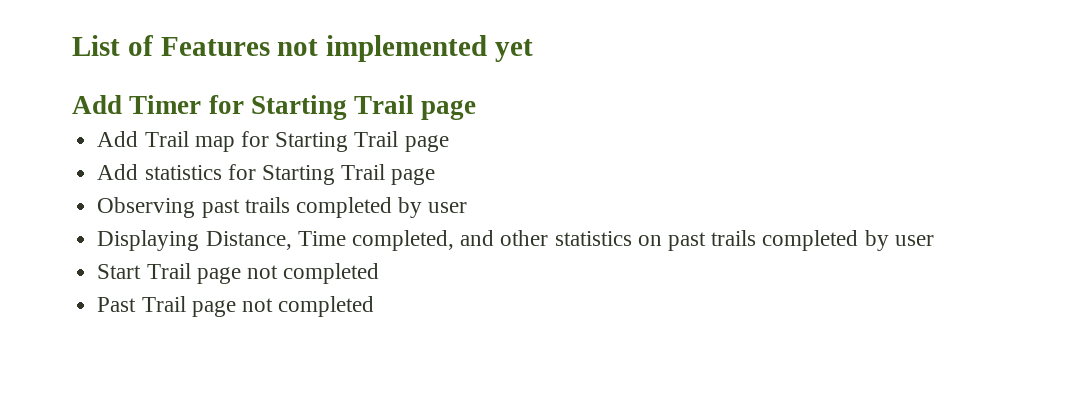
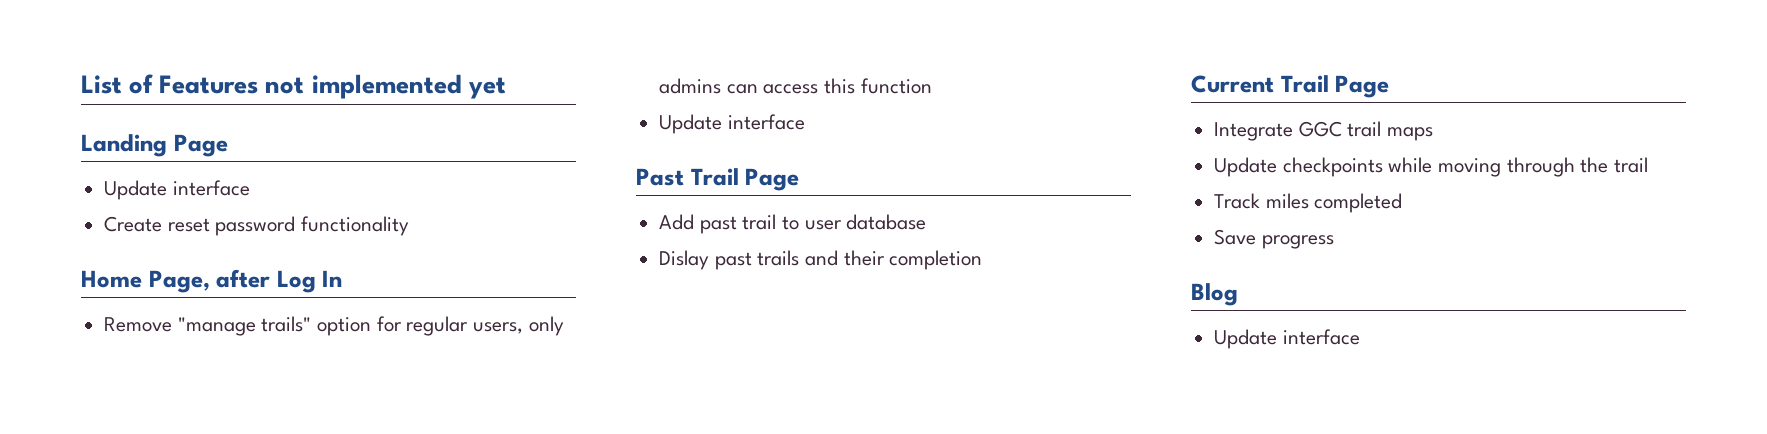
[72,95,477,120] [97,131,449,152] [97,164,436,185] [97,197,468,218] [97,230,934,251] [97,263,380,284] [97,296,375,317] Add Timer for Starting Trail page // Add Trail map for Starting Trail page // Add statistics for Starting Trail page // Observing past trails completed by user // Displaying Distance, Time completed, and other statistics on past trails completed by user // Start Trail page not completed // Past Trail page not completed -> [81,134,228,157] [104,180,250,200] [104,216,410,236] [81,269,343,293] [104,316,564,336] [659,78,932,94] [659,114,805,134] [636,168,800,191] [659,214,927,234] [659,250,983,270] [1191,75,1390,98] [1214,121,1434,141] [1214,157,1649,177] [1214,193,1403,213] [1214,229,1334,249] [1191,283,1238,306] [1214,329,1360,349] Landing Page // Update interface // Create reset password functionality // Home Page, after Log In // Remove "manage trails" option for regular users, only admins can access this function // Update interface // Past Trail Page // Add past trail to user database // Dislay past trails and their completion // Current Trail Page // Integrate GGC trail maps // Update checkpoints while moving through the trail // Track miles completed // Save progress // Blog // Update interface

